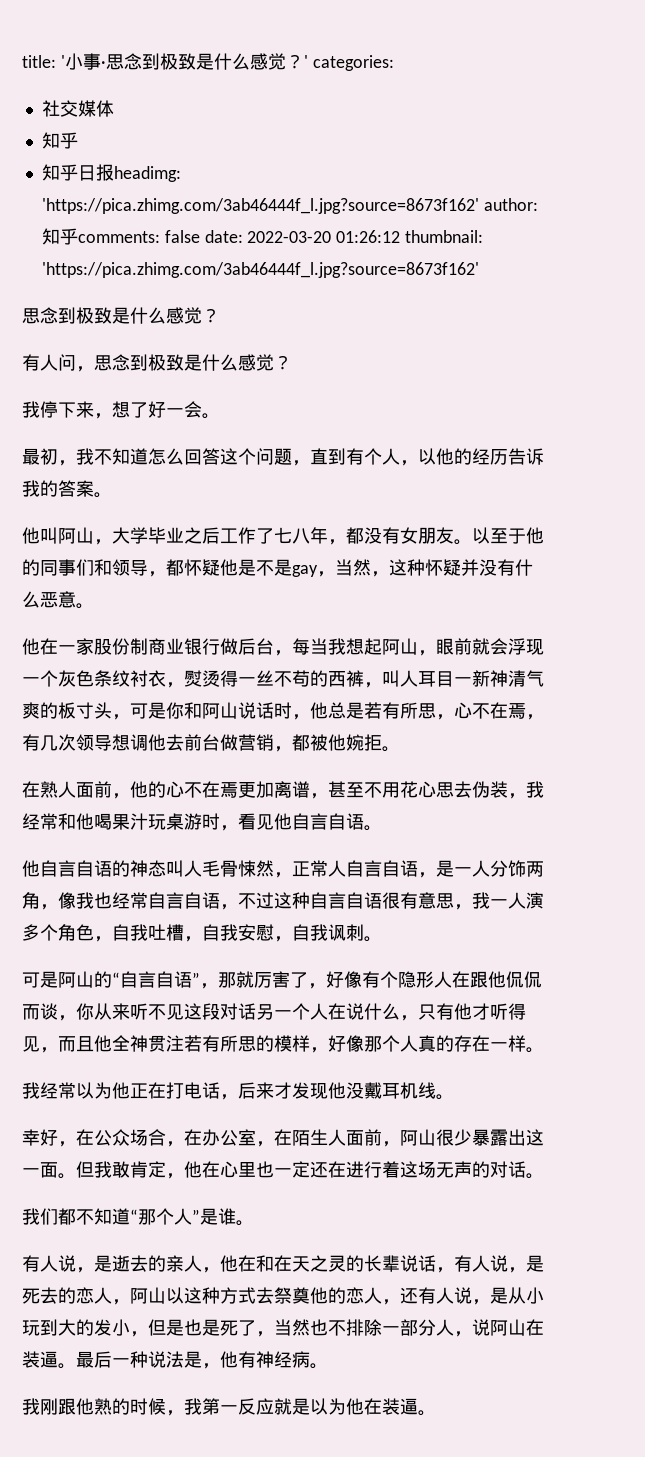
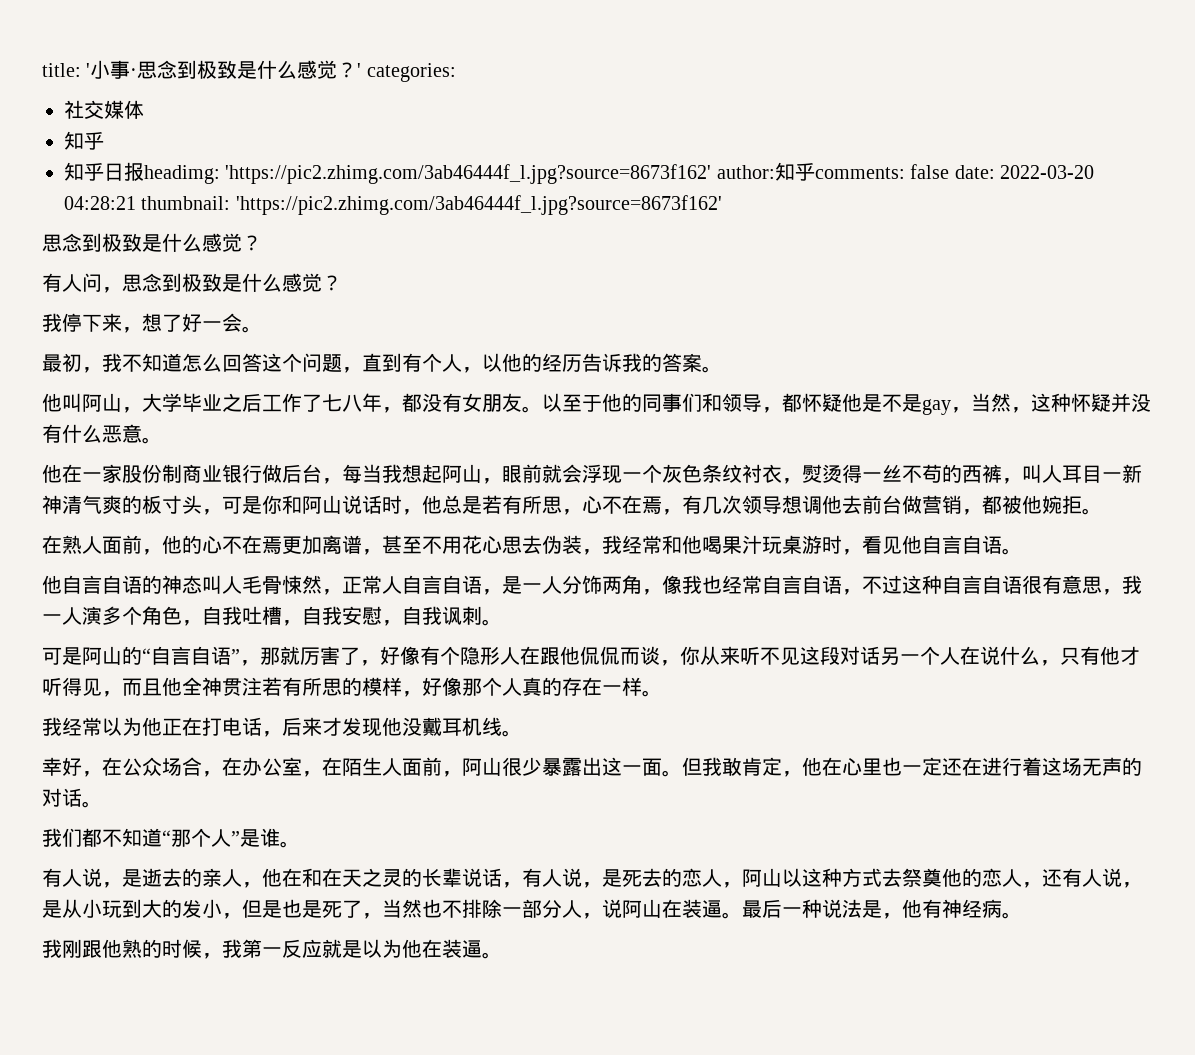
[41,198,479,214] 'https://pica.zhimg.com/3ab46444f_l.jpg?source=8673f162' -> [225,164,712,184] 'https://pic2.zhimg.com/3ab46444f_l.jpg?source=8673f162'
[336,230,484,243] [41,262,479,278] 01:26:12 thumbnail: 'https://pica.zhimg.com/3ab46444f_l.jpg?source=8673f162' -> [64,195,722,215] 04:28:21 thumbnail: 'https://pic2.zhimg.com/3ab46444f_l.jpg?source=8673f162'

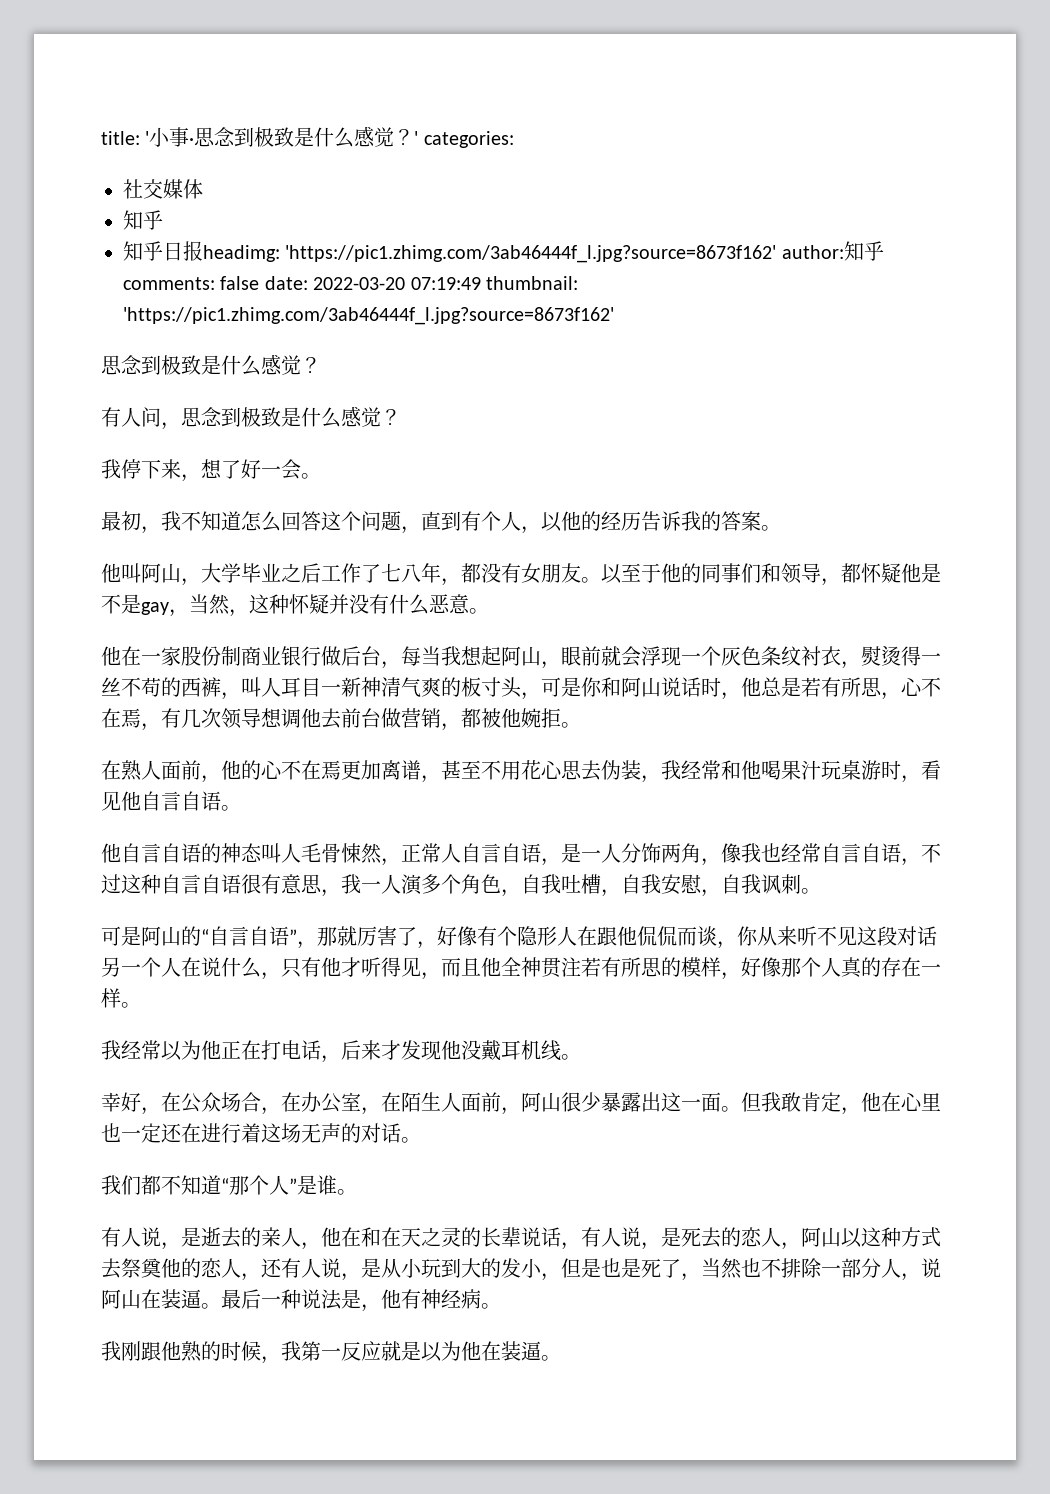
[225,164,712,184] 'https://pic2.zhimg.com/3ab46444f_l.jpg?source=8673f162' -> [285,245,777,263] 'https://pic1.zhimg.com/3ab46444f_l.jpg?source=8673f162'
[64,195,722,215] 04:28:21 thumbnail: 'https://pic2.zhimg.com/3ab46444f_l.jpg?source=8673f162' -> [410,276,578,290] [123,307,614,325] 07:19:49 thumbnail: 'https://pic1.zhimg.com/3ab46444f_l.jpg?source=8673f162'

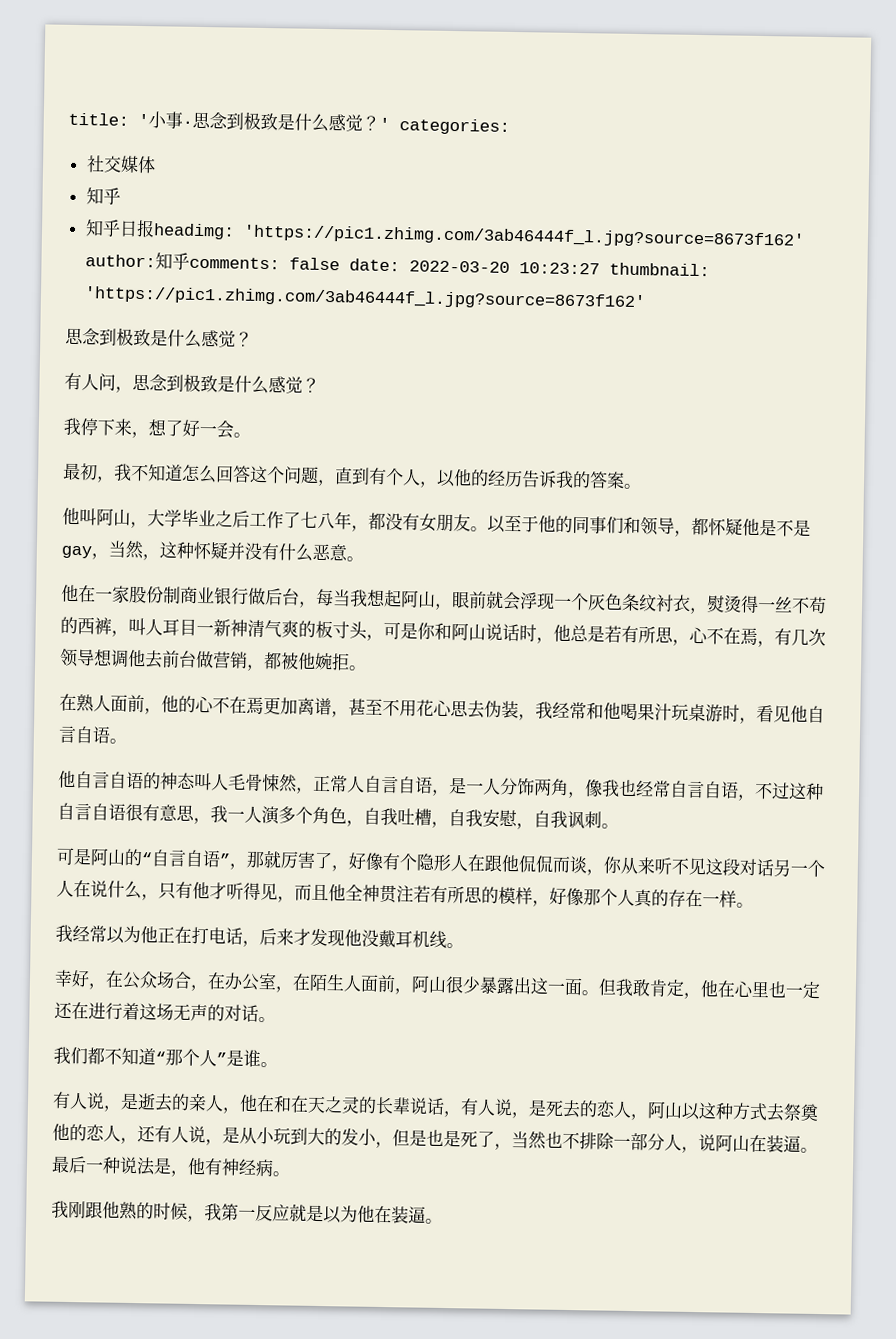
[410,277,481,290] 07:19:49 -> [518,262,600,275] 10:23:27

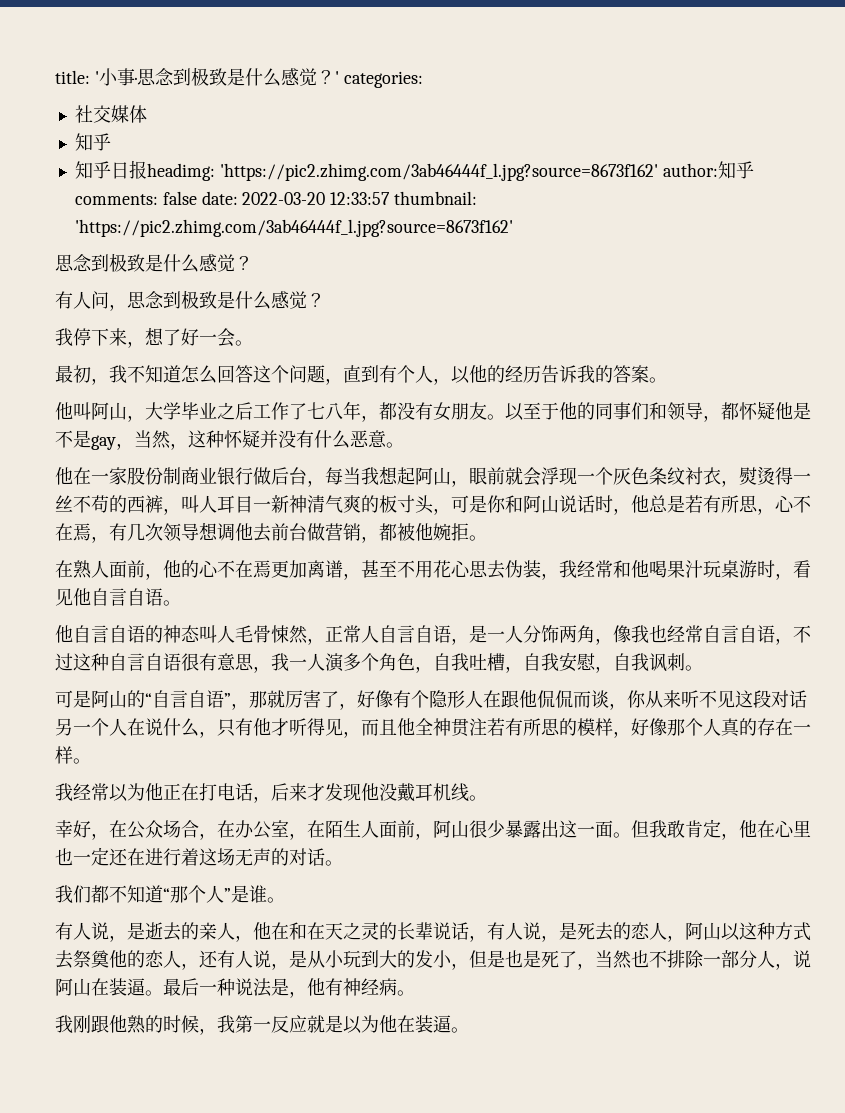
[242,224,805,249] 'https://pic1.zhimg.com/3ab46444f_l.jpg?source=8673f162' -> [219,163,658,181] 'https://pic2.zhimg.com/3ab46444f_l.jpg?source=8673f162'
[518,262,710,277] [83,286,646,311] 10:23:27 thumbnail: 'https://pic1.zhimg.com/3ab46444f_l.jpg?source=8673f162' -> [330,191,478,205] [74,219,513,237] 12:33:57 thumbnail: 'https://pic2.zhimg.com/3ab46444f_l.jpg?source=8673f162'

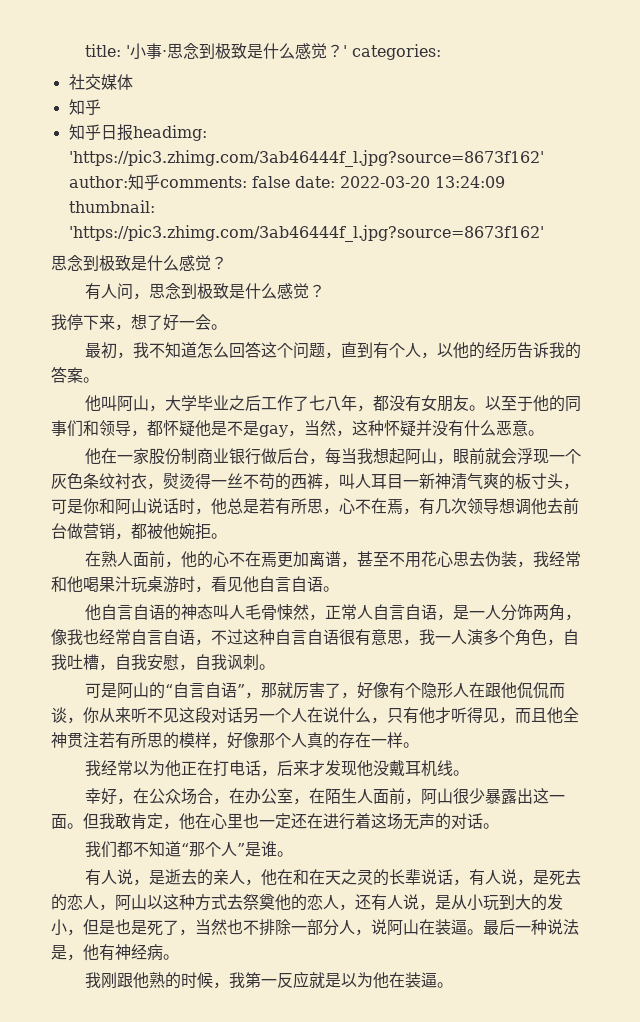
[219,163,658,181] 'https://pic2.zhimg.com/3ab46444f_l.jpg?source=8673f162' -> [68,150,544,167] 'https://pic3.zhimg.com/3ab46444f_l.jpg?source=8673f162'
[330,191,478,205] [74,219,513,237] 12:33:57 thumbnail: 'https://pic2.zhimg.com/3ab46444f_l.jpg?source=8673f162' -> [434,176,505,188] [68,200,155,213] [68,225,544,242] 13:24:09 thumbnail: 'https://pic3.zhimg.com/3ab46444f_l.jpg?source=8673f162'

